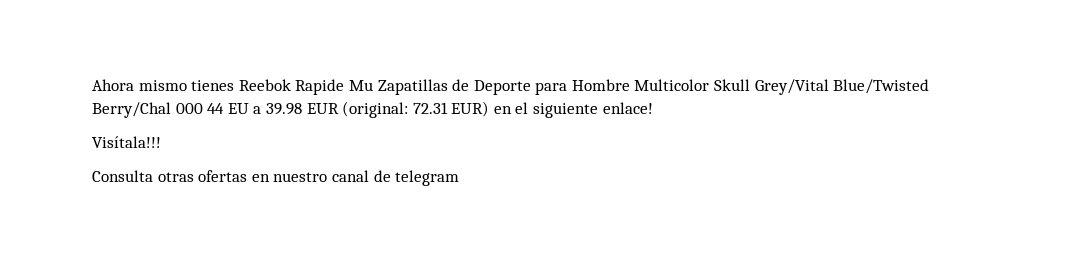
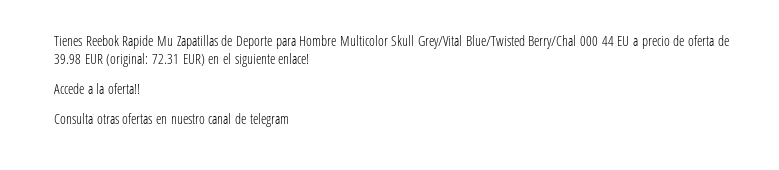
[92,79,235,91] Ahora mismo tienes -> [54,36,82,46] Tienes
(262, 110) none -> [641,35,729,49] precio de oferta de
[92,136,161,148] Visítala!!! -> [54,83,140,94] Accede a la oferta!!

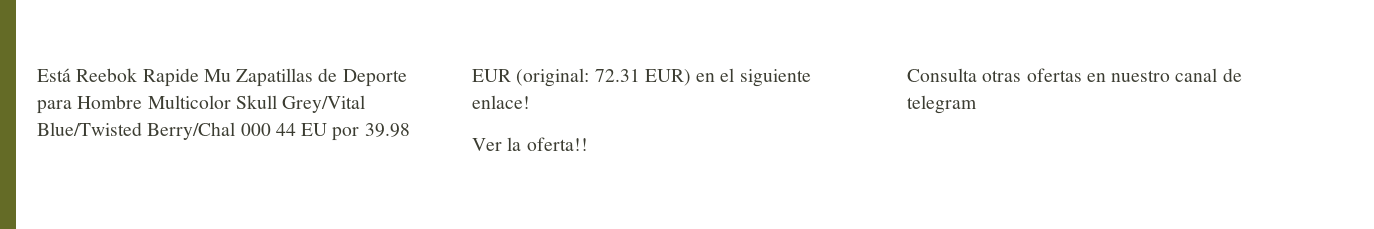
[54,36,82,46] Tienes -> [37,68,71,82] Está
[632,35,729,49] a precio de oferta de -> [332,127,360,141] por
[54,83,93,94] Accede a -> [472,138,502,151] Ver

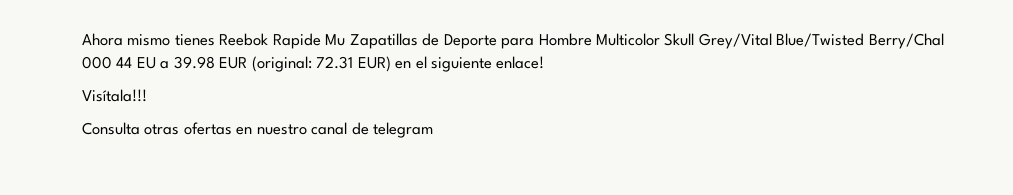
[37,68,71,82] Está -> [82,33,215,46] Ahora mismo tienes
[332,127,360,141] por -> [160,61,170,69] a
[472,137,588,151] Ver la oferta!! -> [82,89,147,102] Visítala!!!

